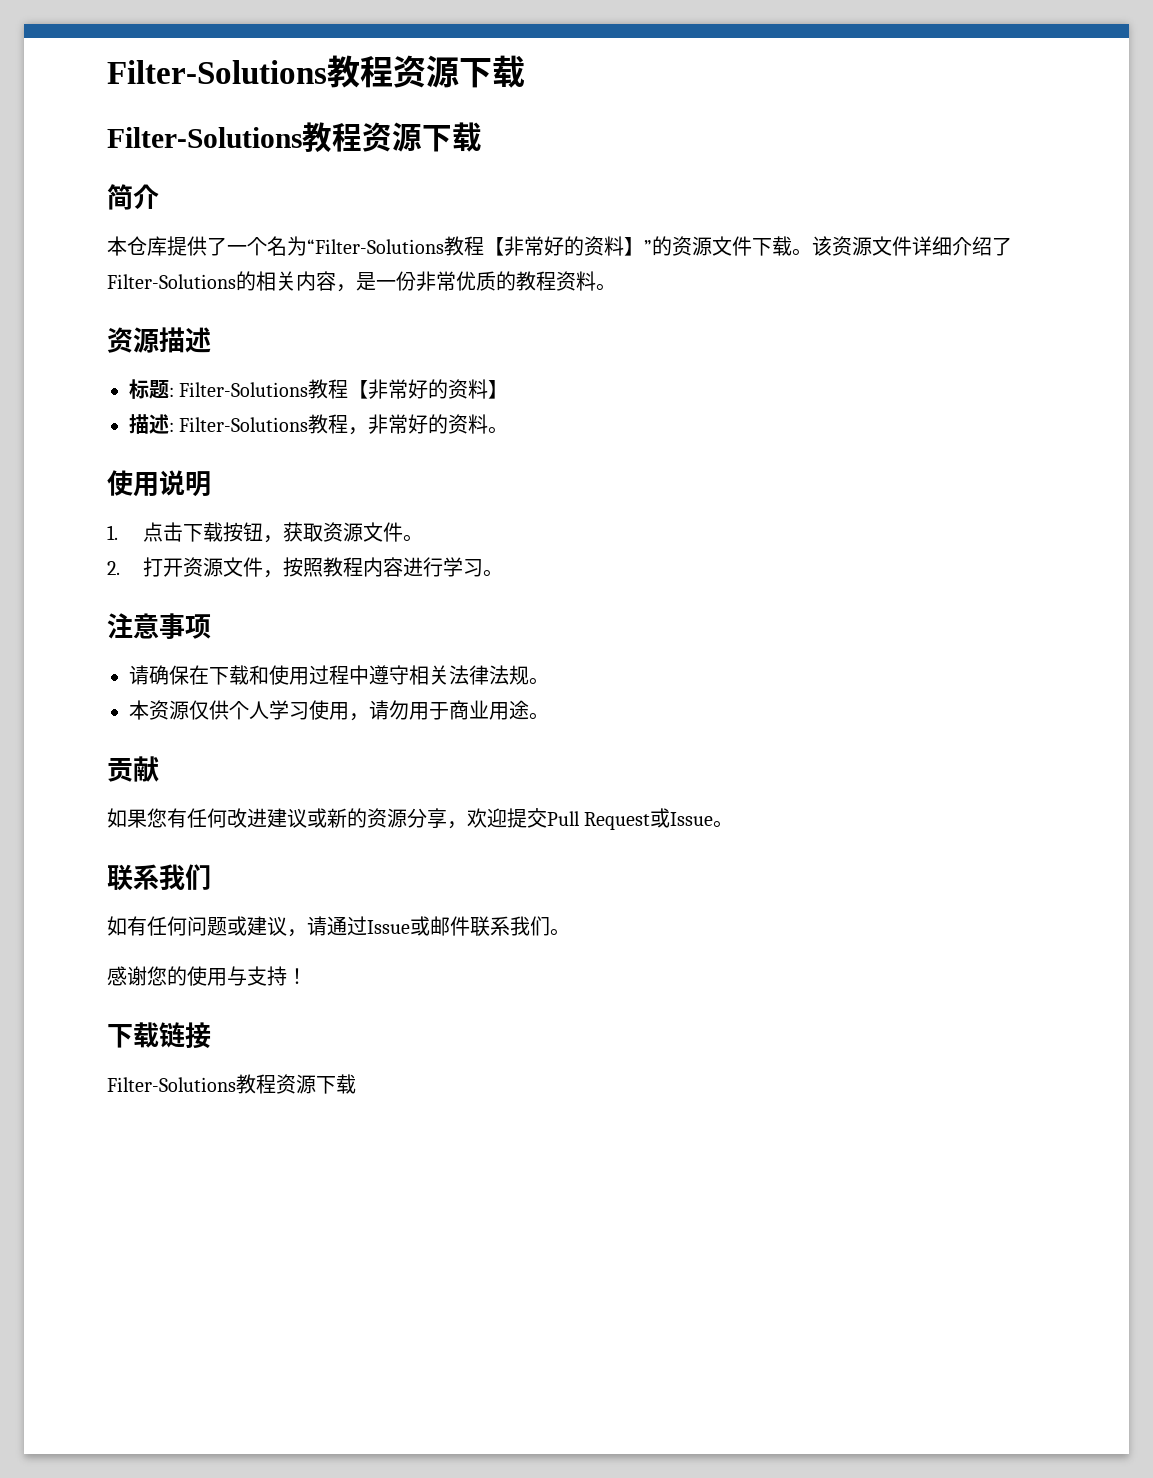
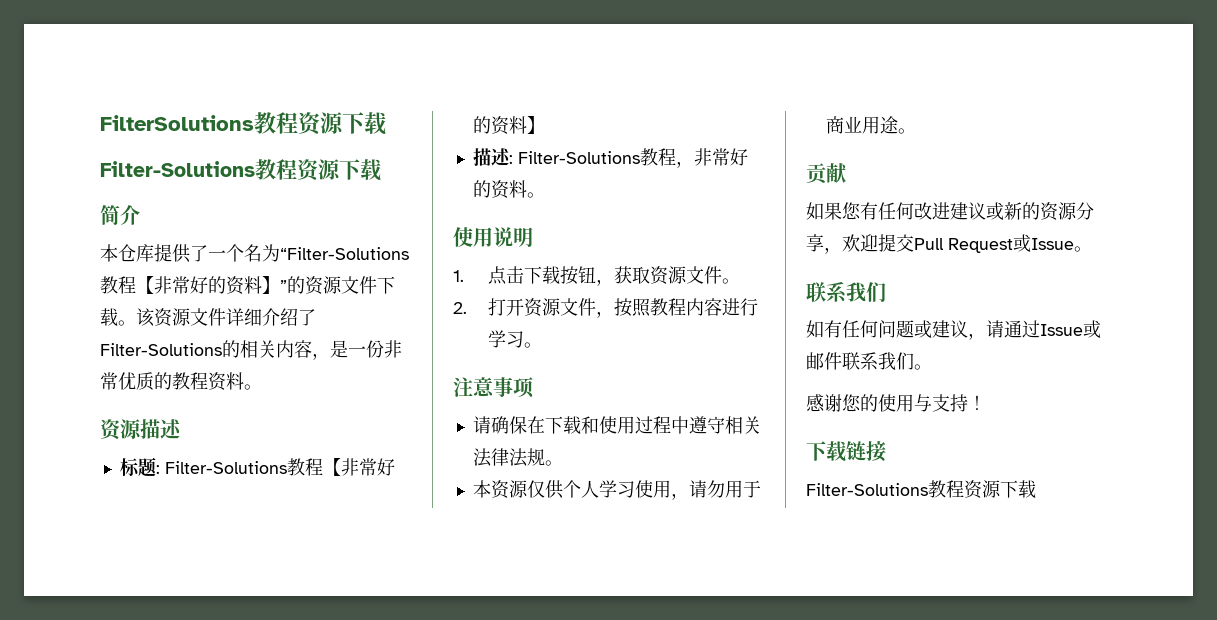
[107,60,327,84] Filter-Solutions -> [100,115,254,131] FilterSolutions

